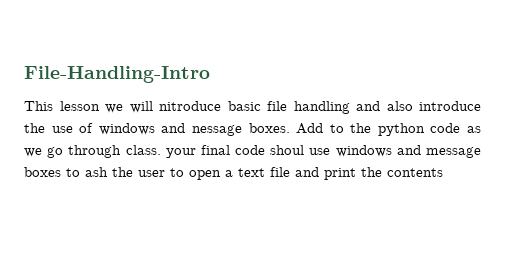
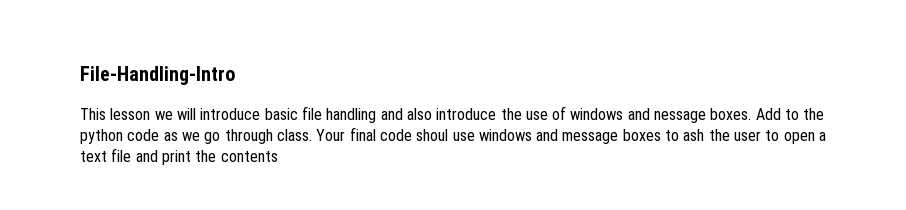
[159,101,221,111] nitroduce -> [200,108,261,120] introduce
[165,148,196,158] your -> [316,129,346,141] Your

